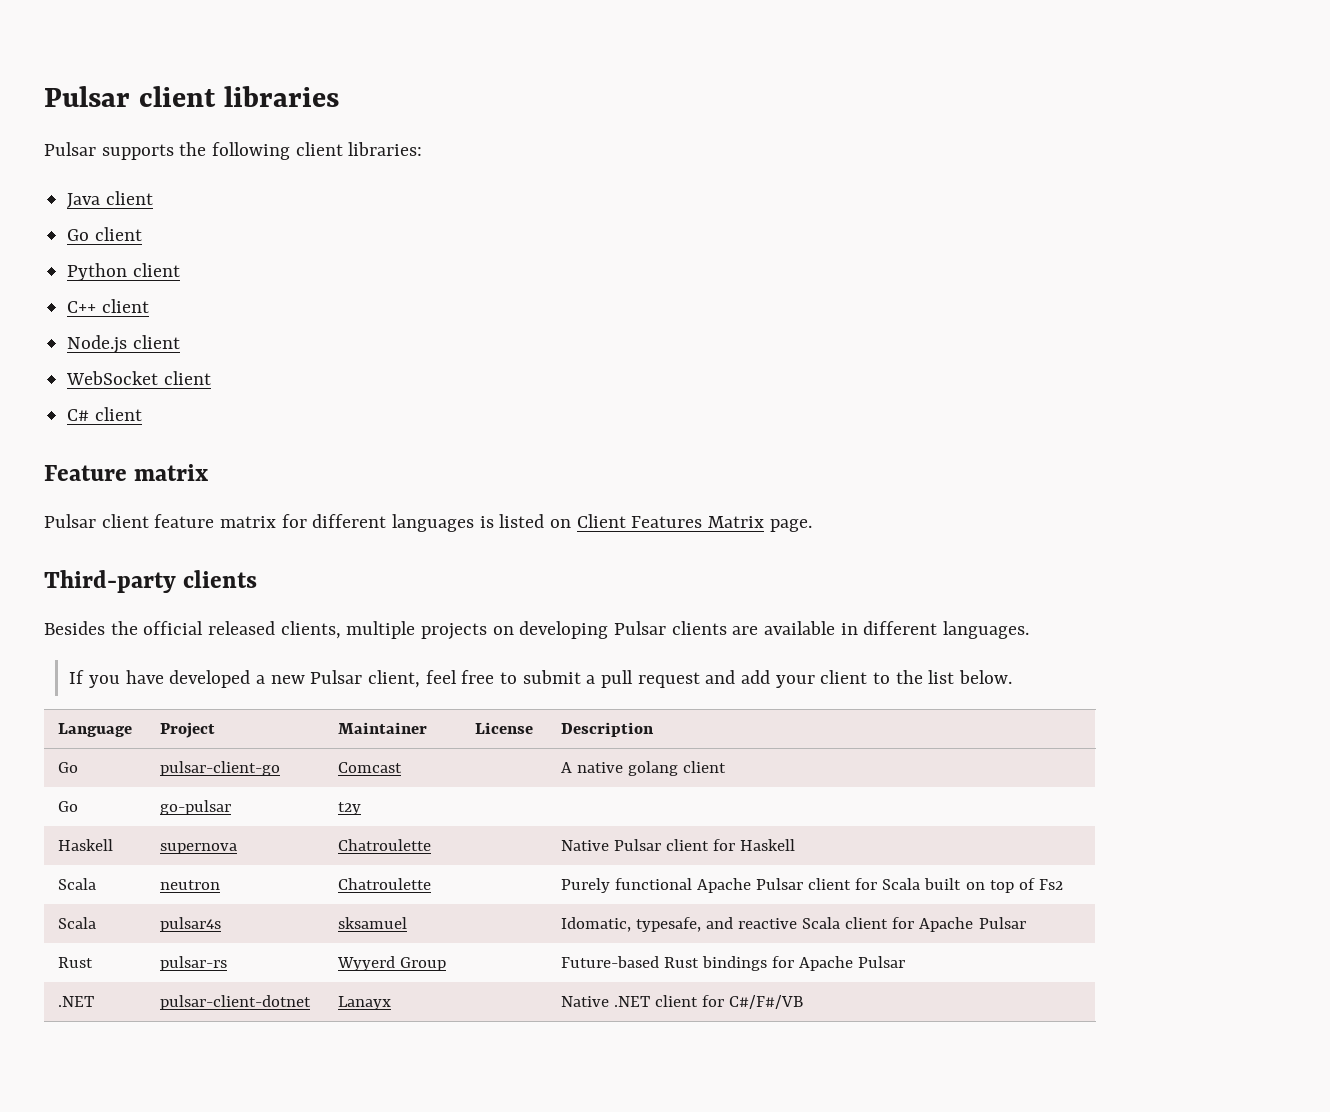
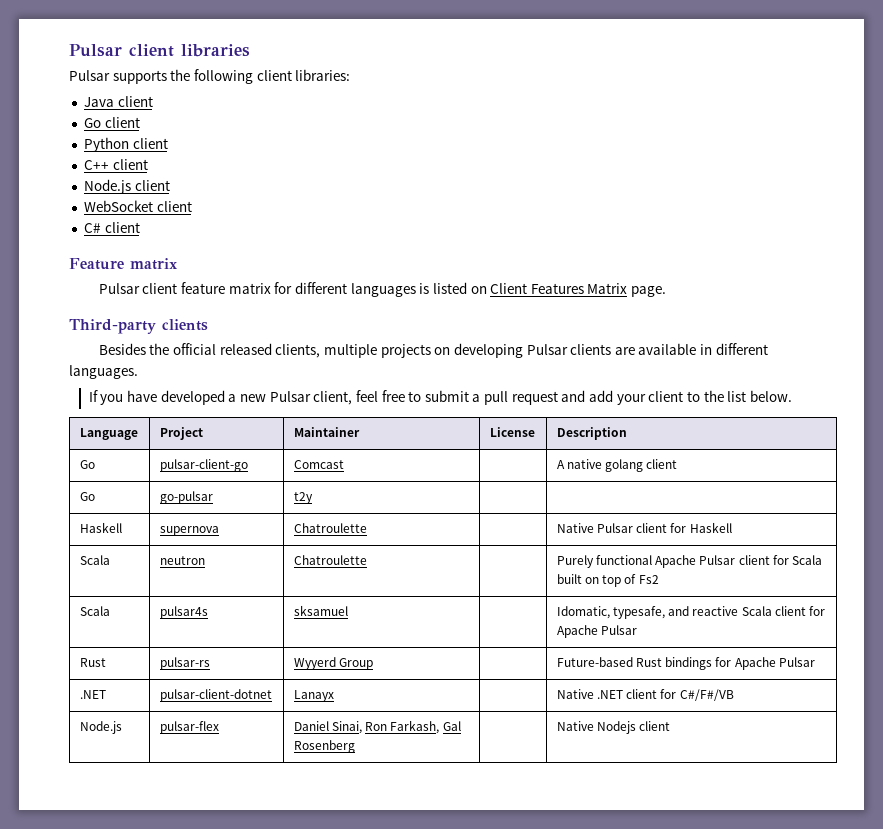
(804, 1002) none -> [79,721,122,734] [159,721,219,734] [293,720,461,734] [293,740,355,753] [556,721,671,734] // Node.js | pulsar-flex | Daniel Sinai, Ron Farkash, Gal Rosenberg | | Native Nodejs client

